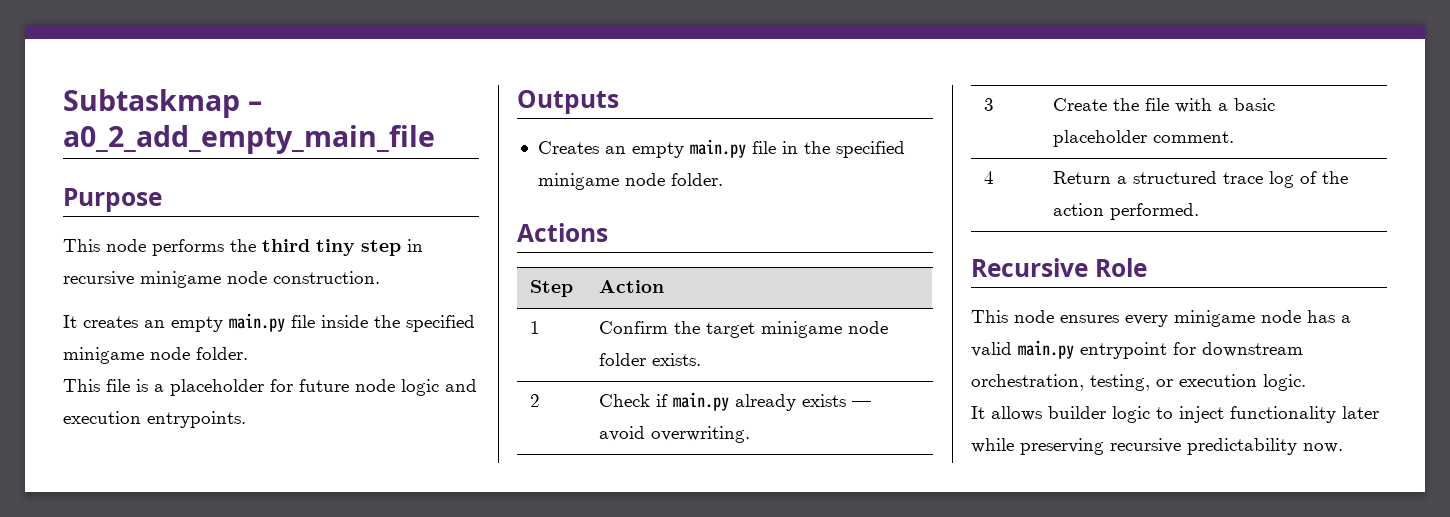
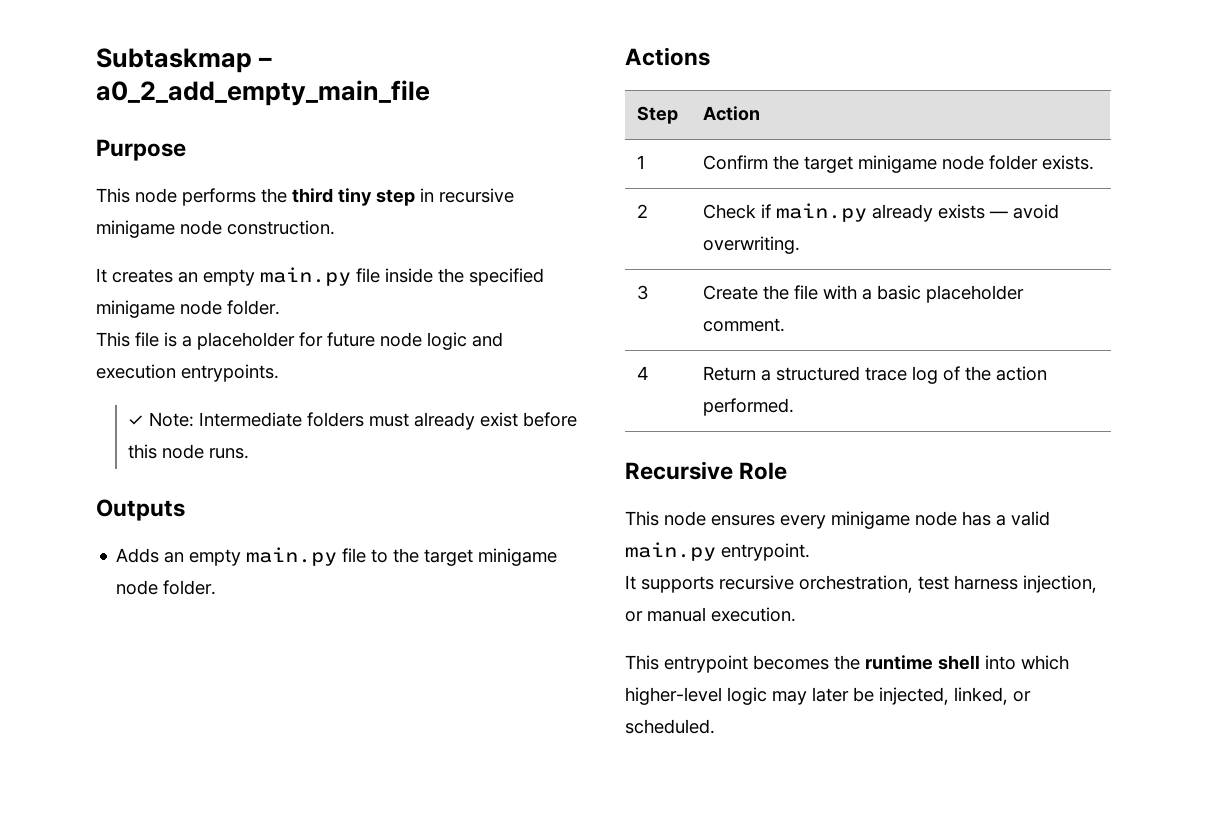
(246, 419) none -> [127,412,577,430] [127,444,249,459] // ✓ Note: Intermediate folders must already exist before this node runs.
[537,139,905,158] Creates an empty main.py file in the specified -> [116,547,474,566] Adds an empty main.py file to the target
[1080,342,1303,359] [971,374,1306,391] [971,406,1379,423] [971,438,1343,455] entrypoint for downstream orchestration, testing, or execution logic. // It allows builder logic to inject functionality later while preserving recursive predictability now. -> [721,543,810,561] [625,575,1097,593] [625,607,796,622] [625,655,1069,673] [625,687,1031,705] [625,719,715,734] entrypoint. // It supports recursive orchestration, test harness injection, or manual execution. // This entrypoint becomes the runtime shell into which higher-level logic may later be injected, linked, or scheduled.

